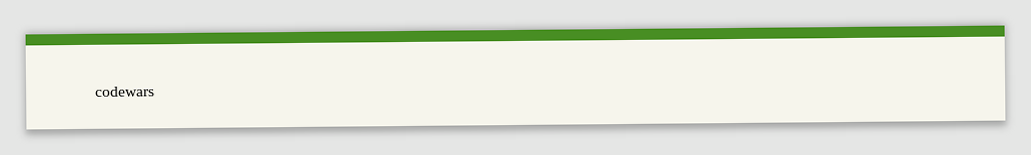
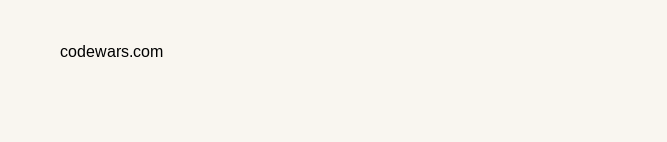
[95,86,155,97] codewars -> [60,45,163,57] codewars.com

